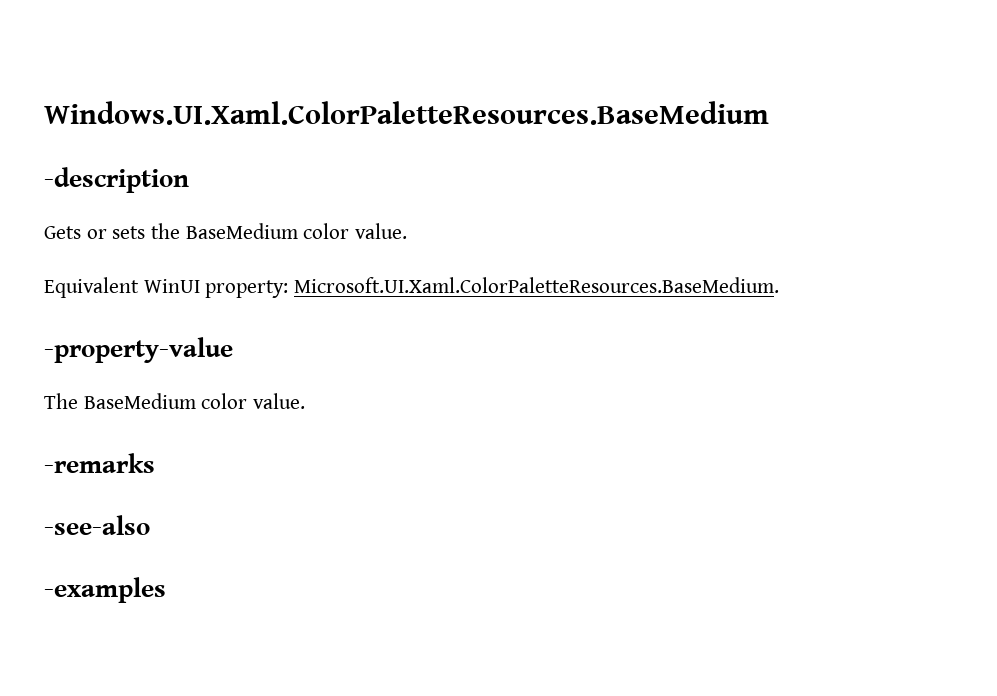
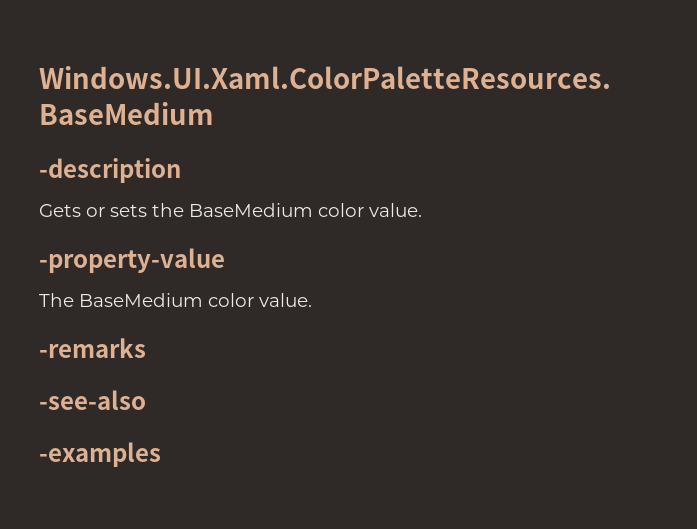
[44,277,780,298] // Equivalent WinUI property: Microsoft.UI.Xaml.ColorPaletteResources.BaseMedium. -> (422, 210) none

